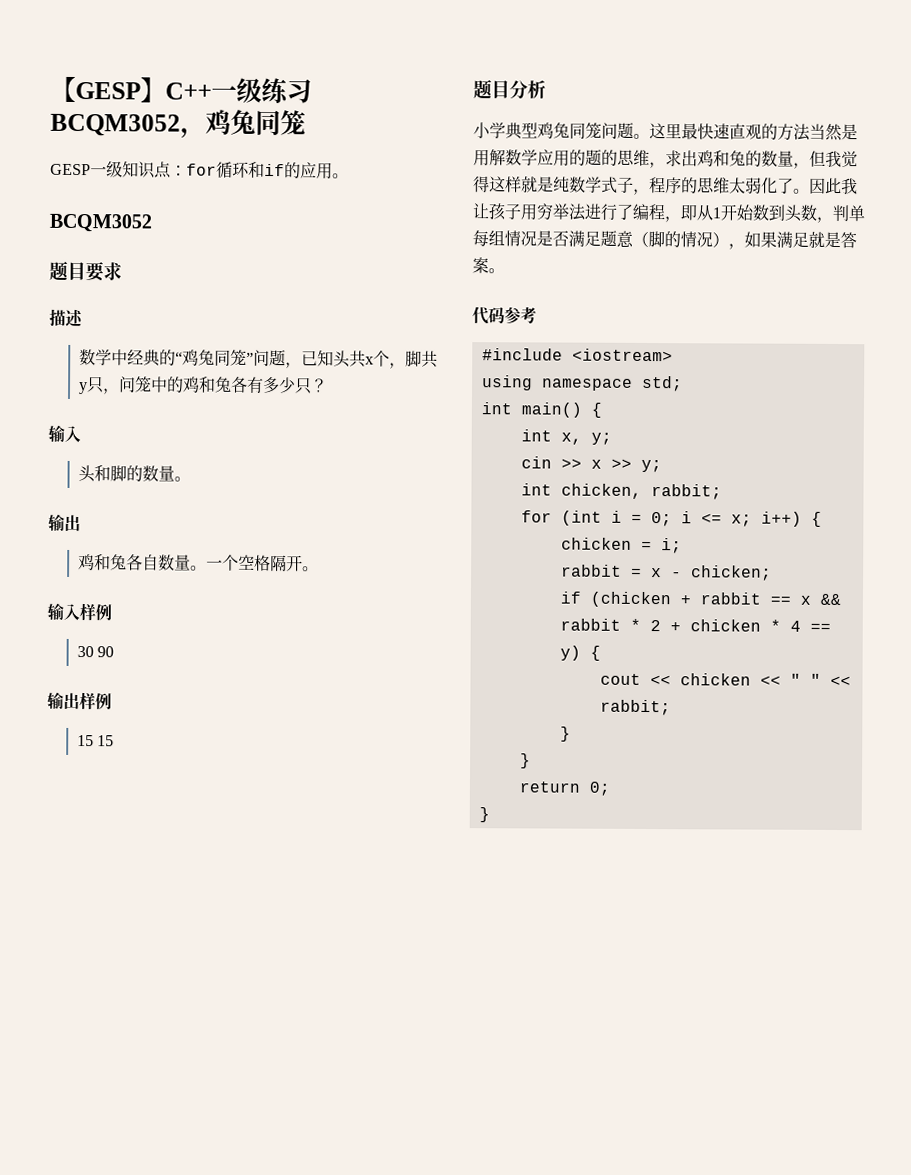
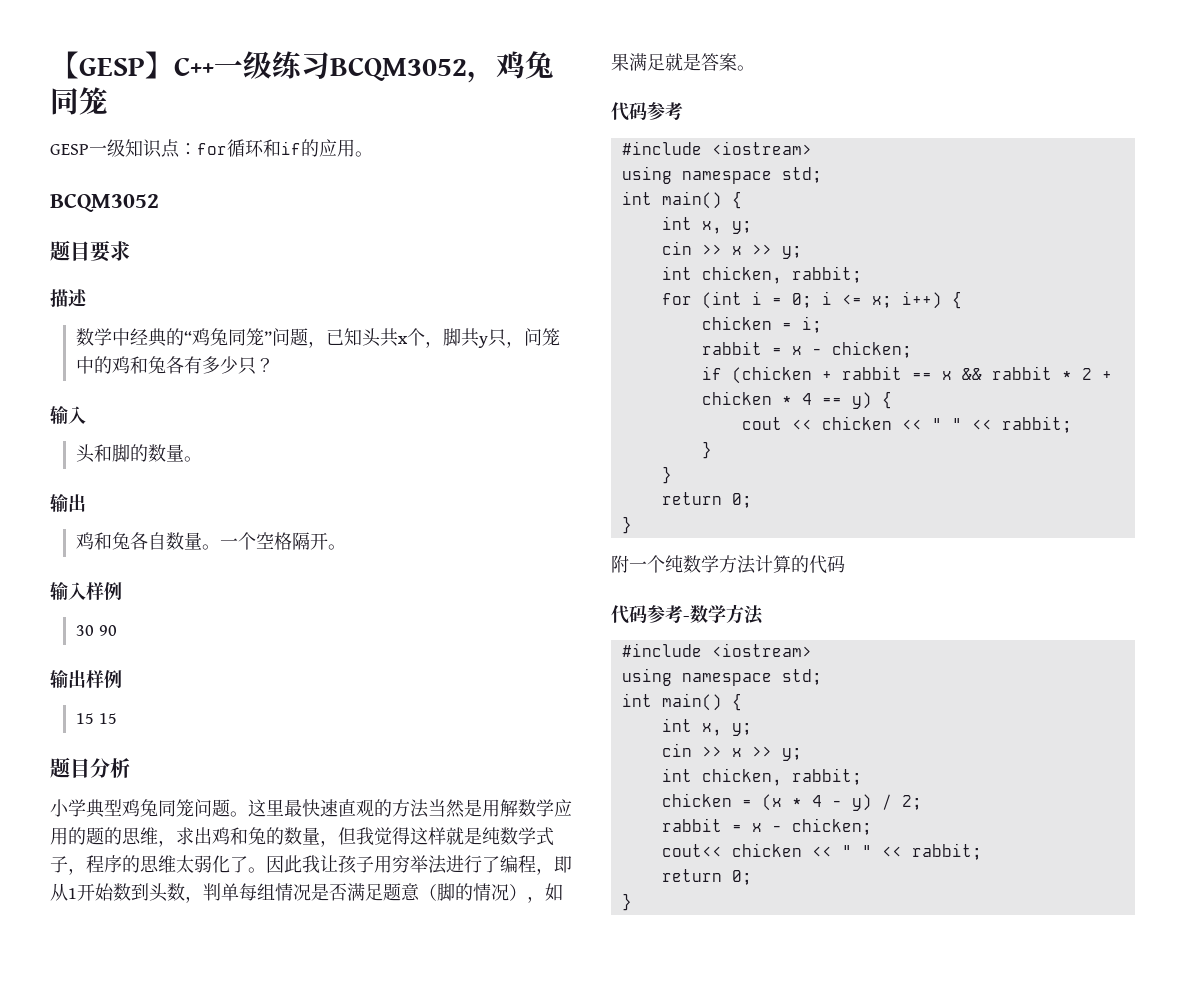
(490, 815) none -> [611,555,845,574] [611,604,764,625] [621,643,812,657] [621,668,822,686] [621,693,742,711] [661,718,752,736] [661,743,802,761] [661,768,862,786] [661,793,922,811] [661,818,872,835] [661,843,982,860] [661,869,752,885] [621,893,632,911] // 附一个纯数学方法计算的代码 // 代码参考-数学方法 // #include <iostream> // using namespace std; // int main() { // int x, y; // cin >> x >> y; // int chicken, rabbit; // chicken = (x * 4 - y) / 2; // rabbit = x - chicken; // cout<< chicken << " " << rabbit; // return 0; // }

